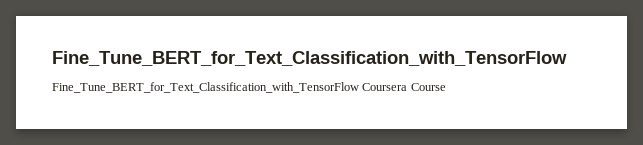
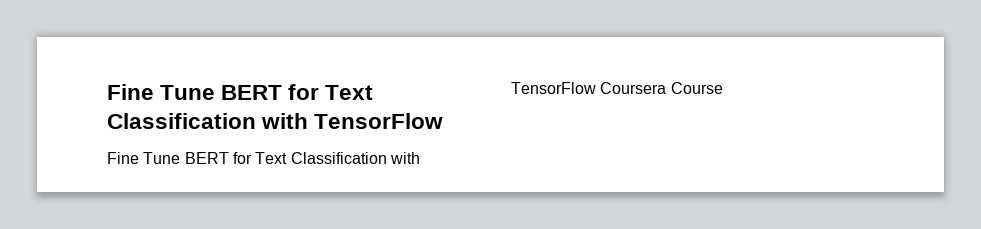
[52,51,567,66] [52,82,359,93] Fine_Tune_BERT_for_Text_Classification_with_TensorFlow // Fine_Tune_BERT_for_Text_Classification_with_TensorFlow -> [107,84,374,100] [107,113,444,129] [107,152,420,164] [511,82,596,94] Fine Tune BERT for Text Classification with TensorFlow // Fine Tune BERT for Text Classification with TensorFlow

